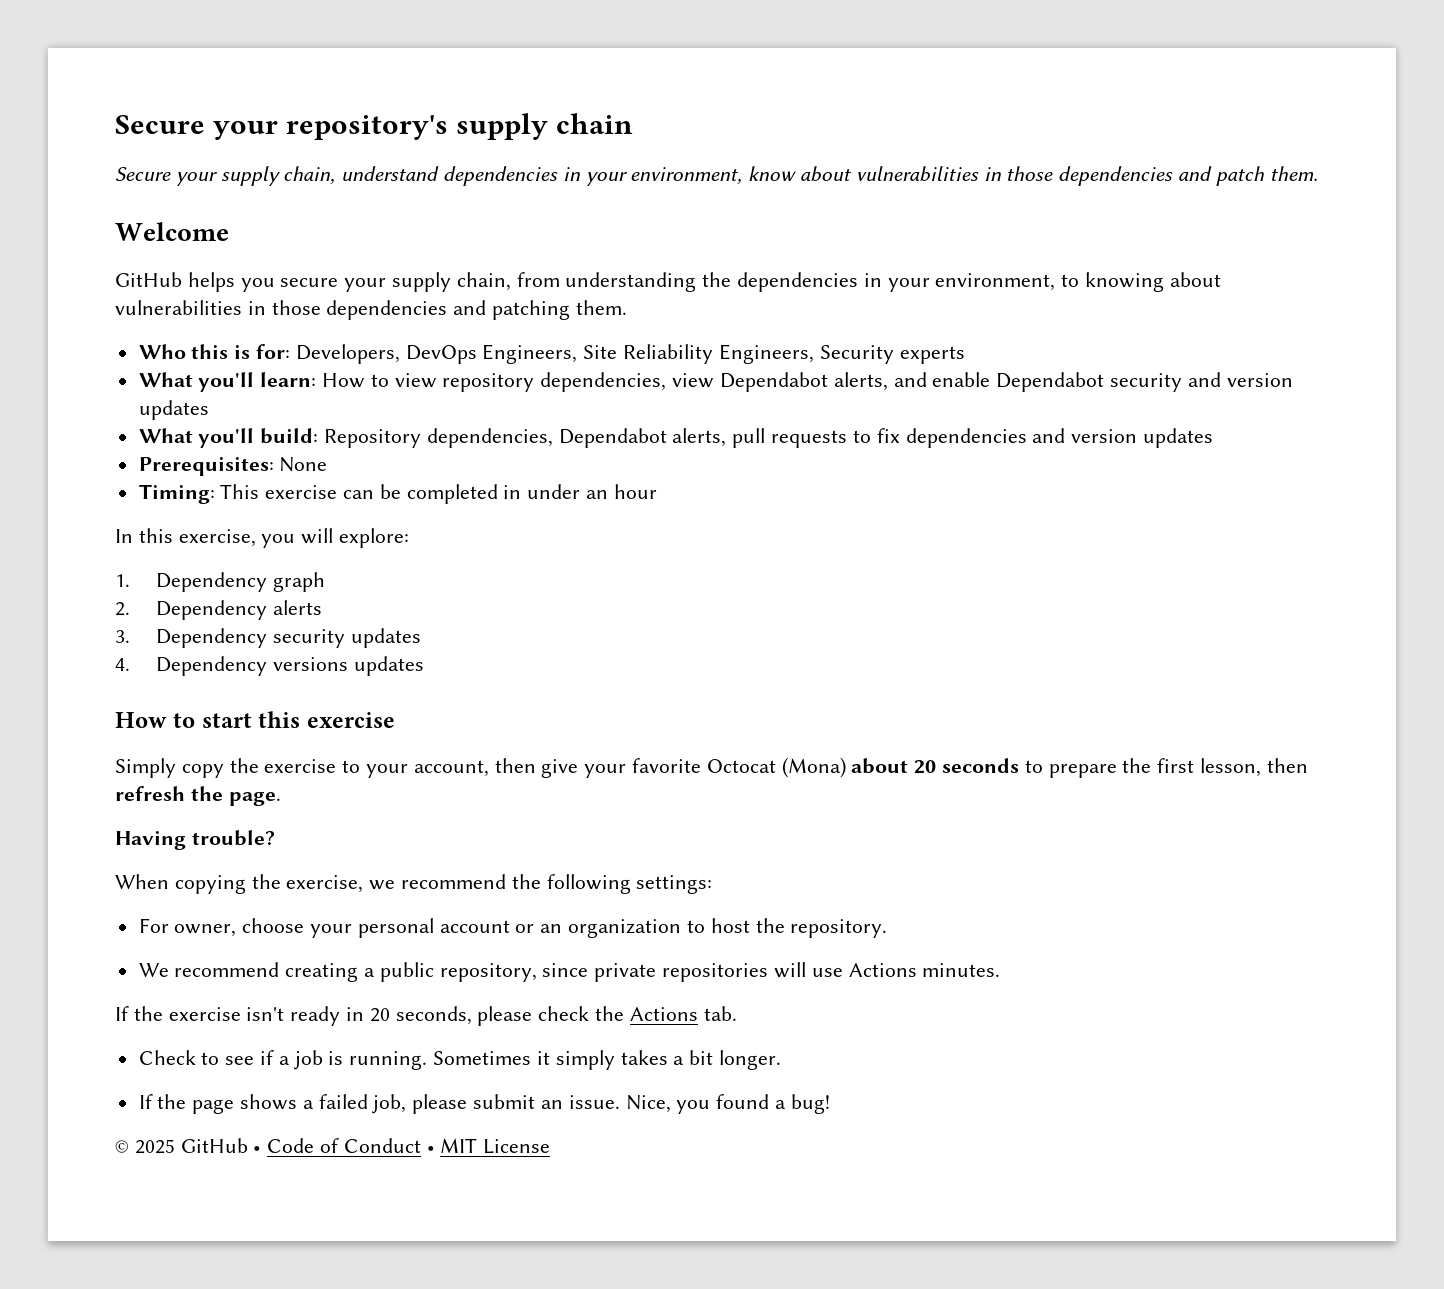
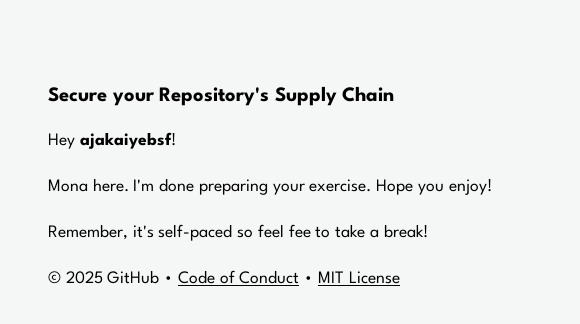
[115,113,634,140] [115,166,1318,186] [115,222,229,241] [115,272,1221,292] [115,300,627,320] [138,344,965,364] [138,372,1293,392] [138,400,209,420] [138,428,1213,448] [138,457,328,476] [138,484,657,504] [115,528,410,548] [115,572,326,592] [115,600,323,620] [115,628,421,648] [115,656,424,676] [115,711,395,728] [115,757,1308,778] [115,786,281,806] [115,830,275,850] [115,874,713,894] [138,918,888,938] [138,962,1001,982] [115,1006,737,1026] [138,1050,781,1070] [138,1094,830,1114] Secure your repository's supply chain // Secure your supply chain, understand dependencies in your environment, know about vulnerabilities in those dependencies and patch them. // Welcome // GitHub helps you secure your supply chain, from understanding the dependencies in your environment, to knowing about vulnerabilities in those dependencies and patching them. // Who this is for: Developers, DevOps Engineers, Site Reliability Engineers, Security experts // What you'll learn: How to view repository dependencies, view Dependabot alerts, and enable Dependabot security and version updates // What you'll build: Repository dependencies, Dependabot alerts, pull requests to fix dependencies and version updates // Prerequisites: None // Timing: This exercise can be completed in under an hour // In this exercise, you will explore: // 1. Dependency graph // 2. Dependency alerts // 3. Dependency security updates // 4. Dependency versions updates // How to start this exercise // Simply copy the exercise to your account, then give your favorite Octocat (Mona) about 20 seconds to prepare the first lesson, then refresh the page. // Having trouble? // When copying the exercise, we recommend the following settings: // For owner, choose your personal account or an organization to host the repository. // We recommend creating a public repository, since private repositories will use Actions minutes. // If the exercise isn't ready in 20 seconds, please check the Actions tab. // Check to see if a job is running. Sometimes it simply takes a bit longer. // If the page shows a failed job, please submit an issue. Nice, you found a bug! -> [48,86,395,106] [48,132,176,149] [48,178,492,195] [48,224,428,241] Secure your Repository's Supply Chain // Hey ajakaiyebsf! // Mona here. I'm done preparing your exercise. Hope you enjoy! // Remember, it's self-paced so feel fee to take a break!

